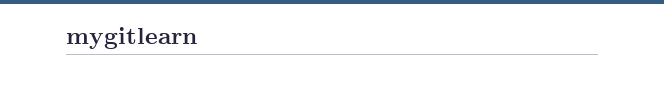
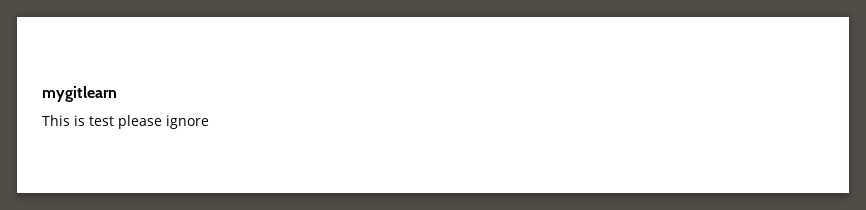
(197, 38) none -> [42,115,209,129] // This is test please ignore

